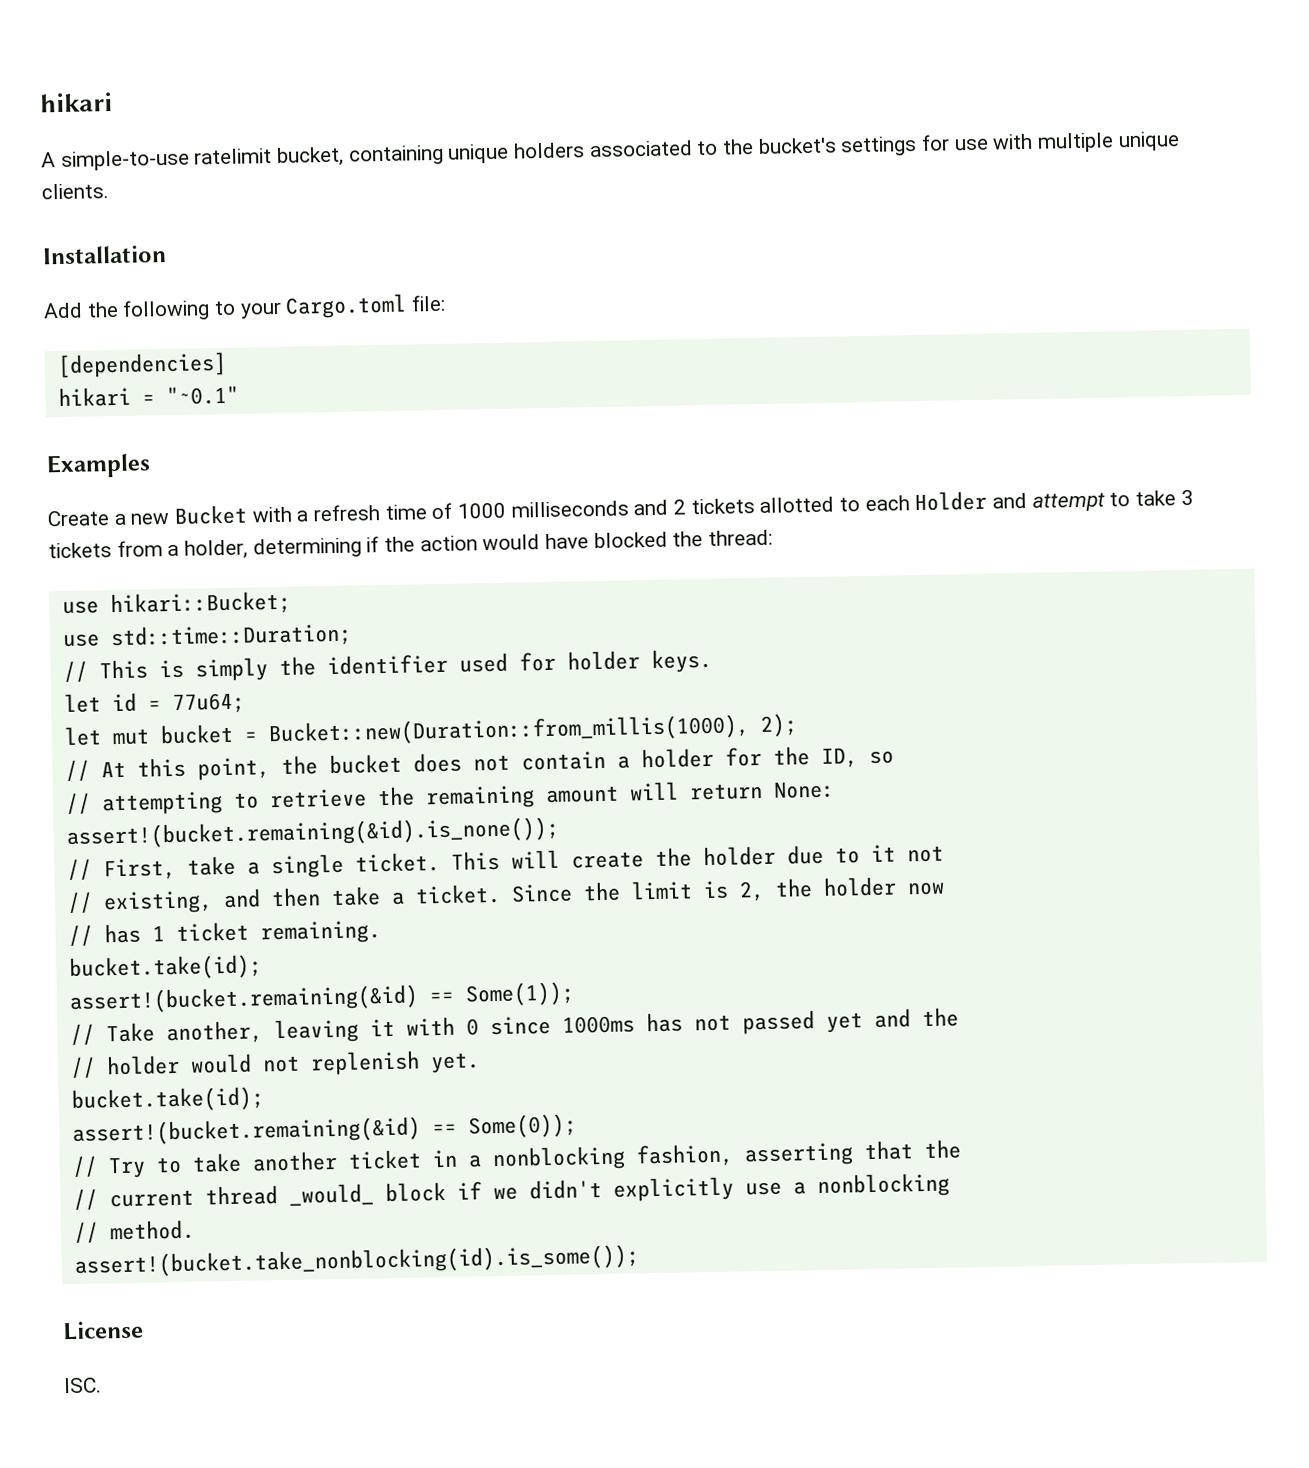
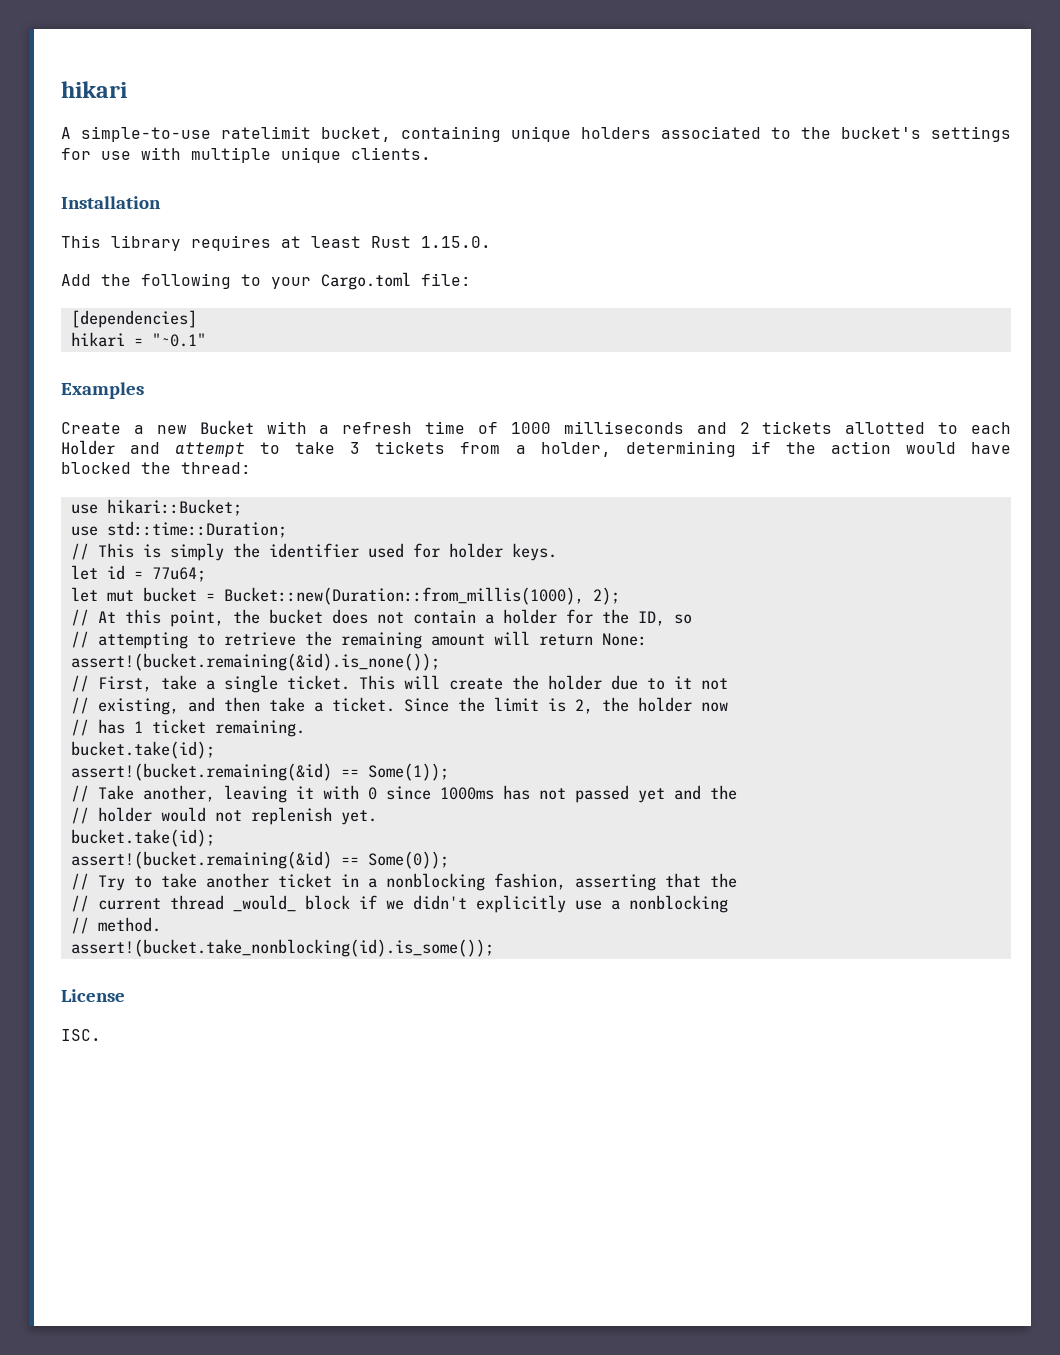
(167, 255) none -> [61,235,491,251] // This library requires at least Rust 1.15.0.

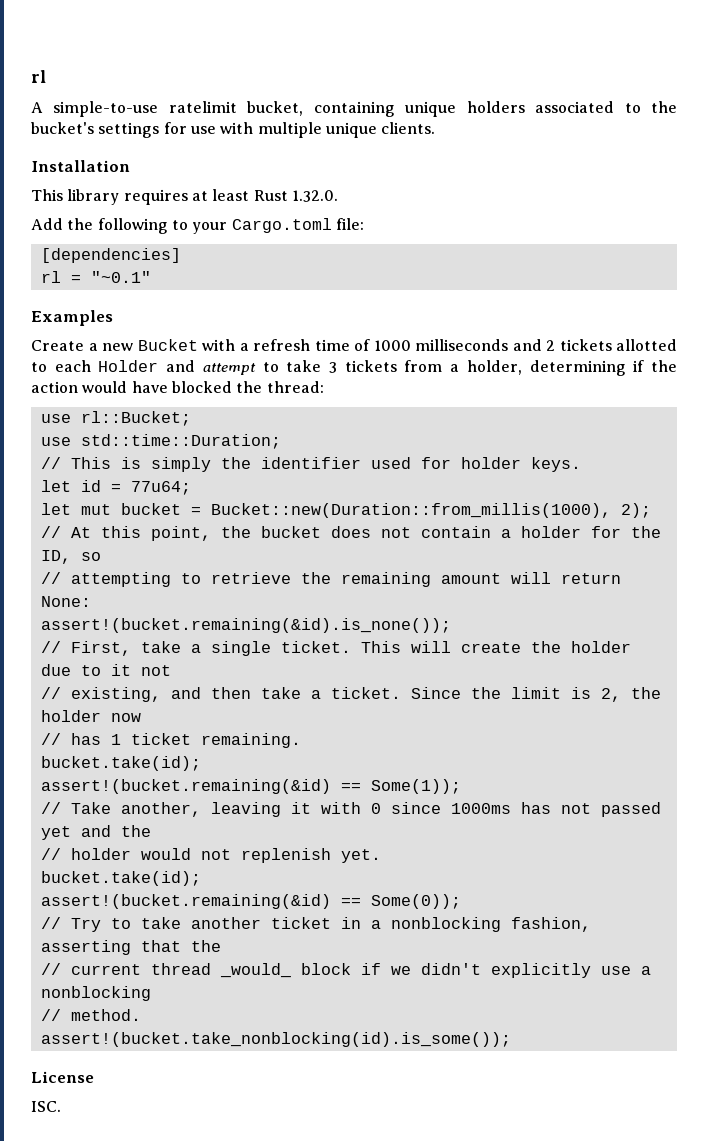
[61,81,128,98] hikari -> [31,70,46,83] rl
[421,236,491,248] 1.15.0. -> [291,190,338,202] 1.32.0.
[70,332,125,347] hikari -> [40,271,61,283] rl
[106,499,242,516] hikari::Bucket; -> [80,411,191,426] rl::Bucket;

